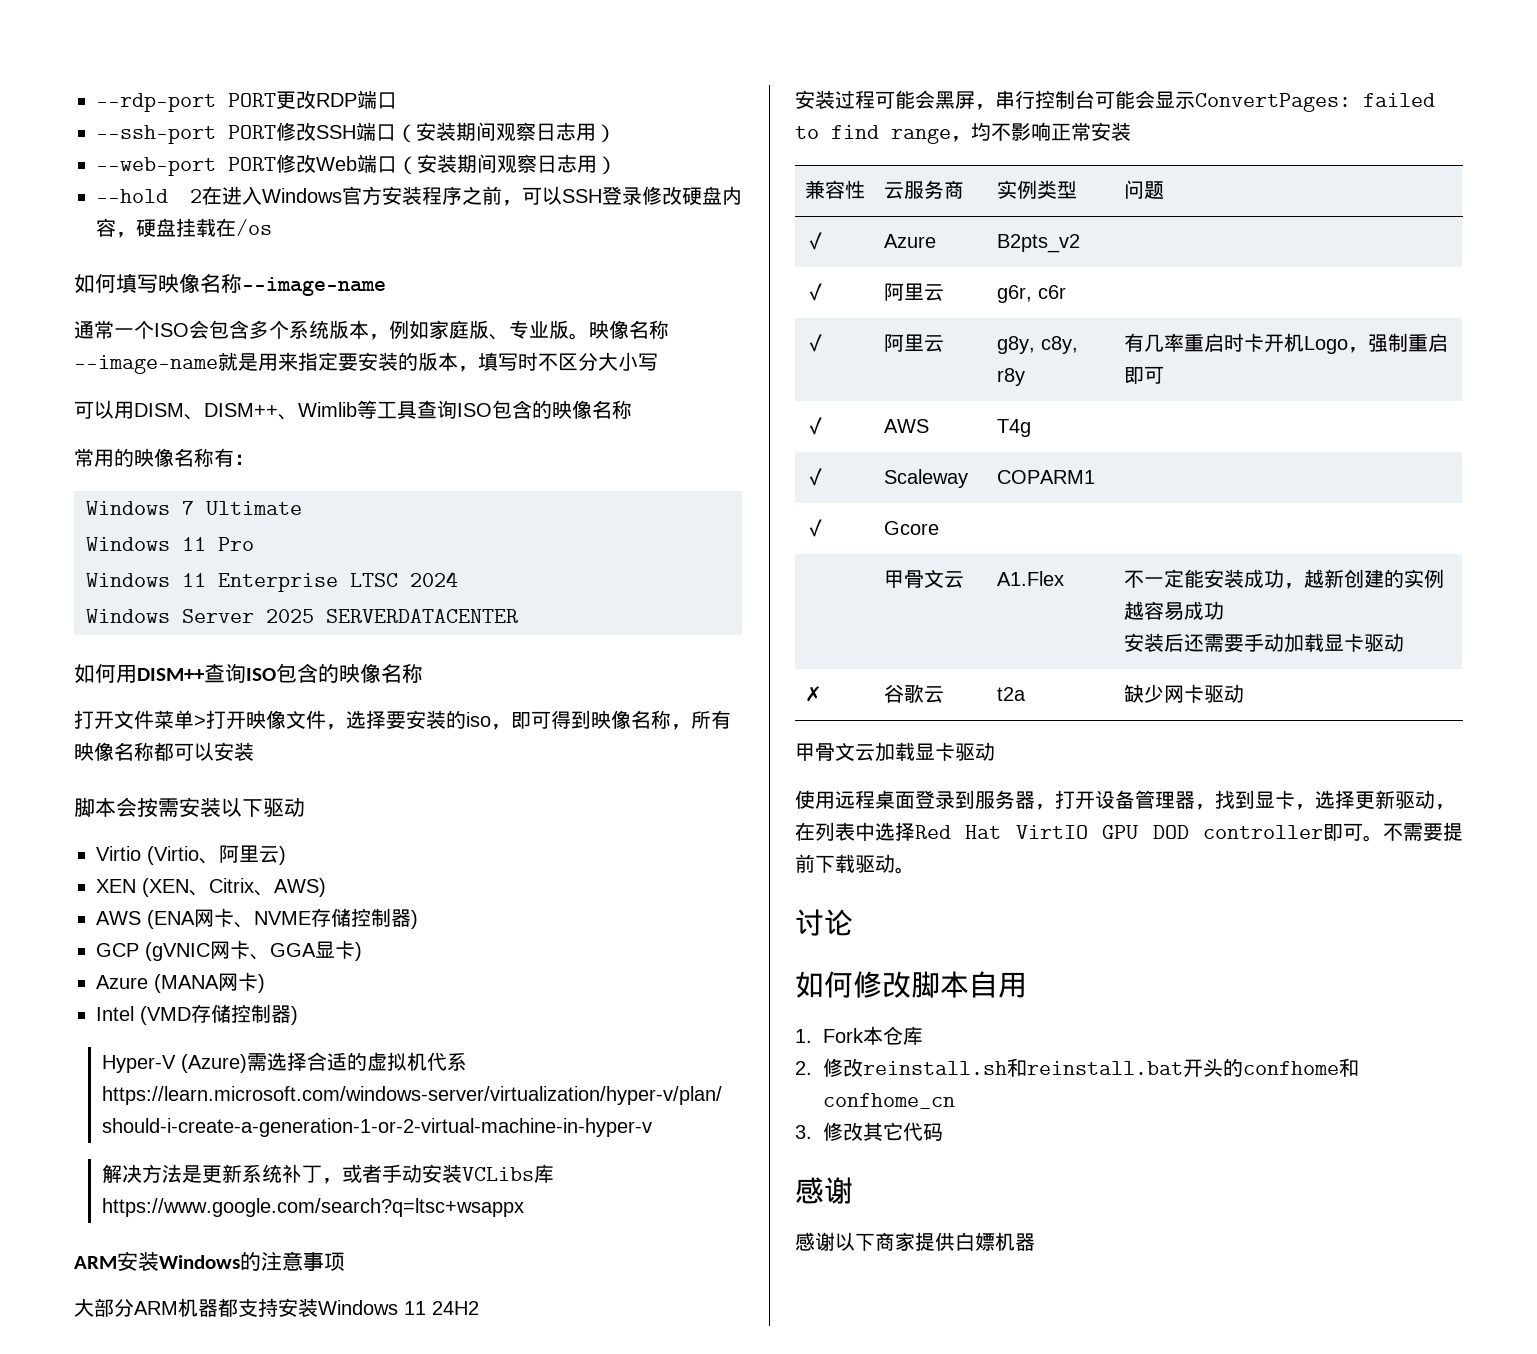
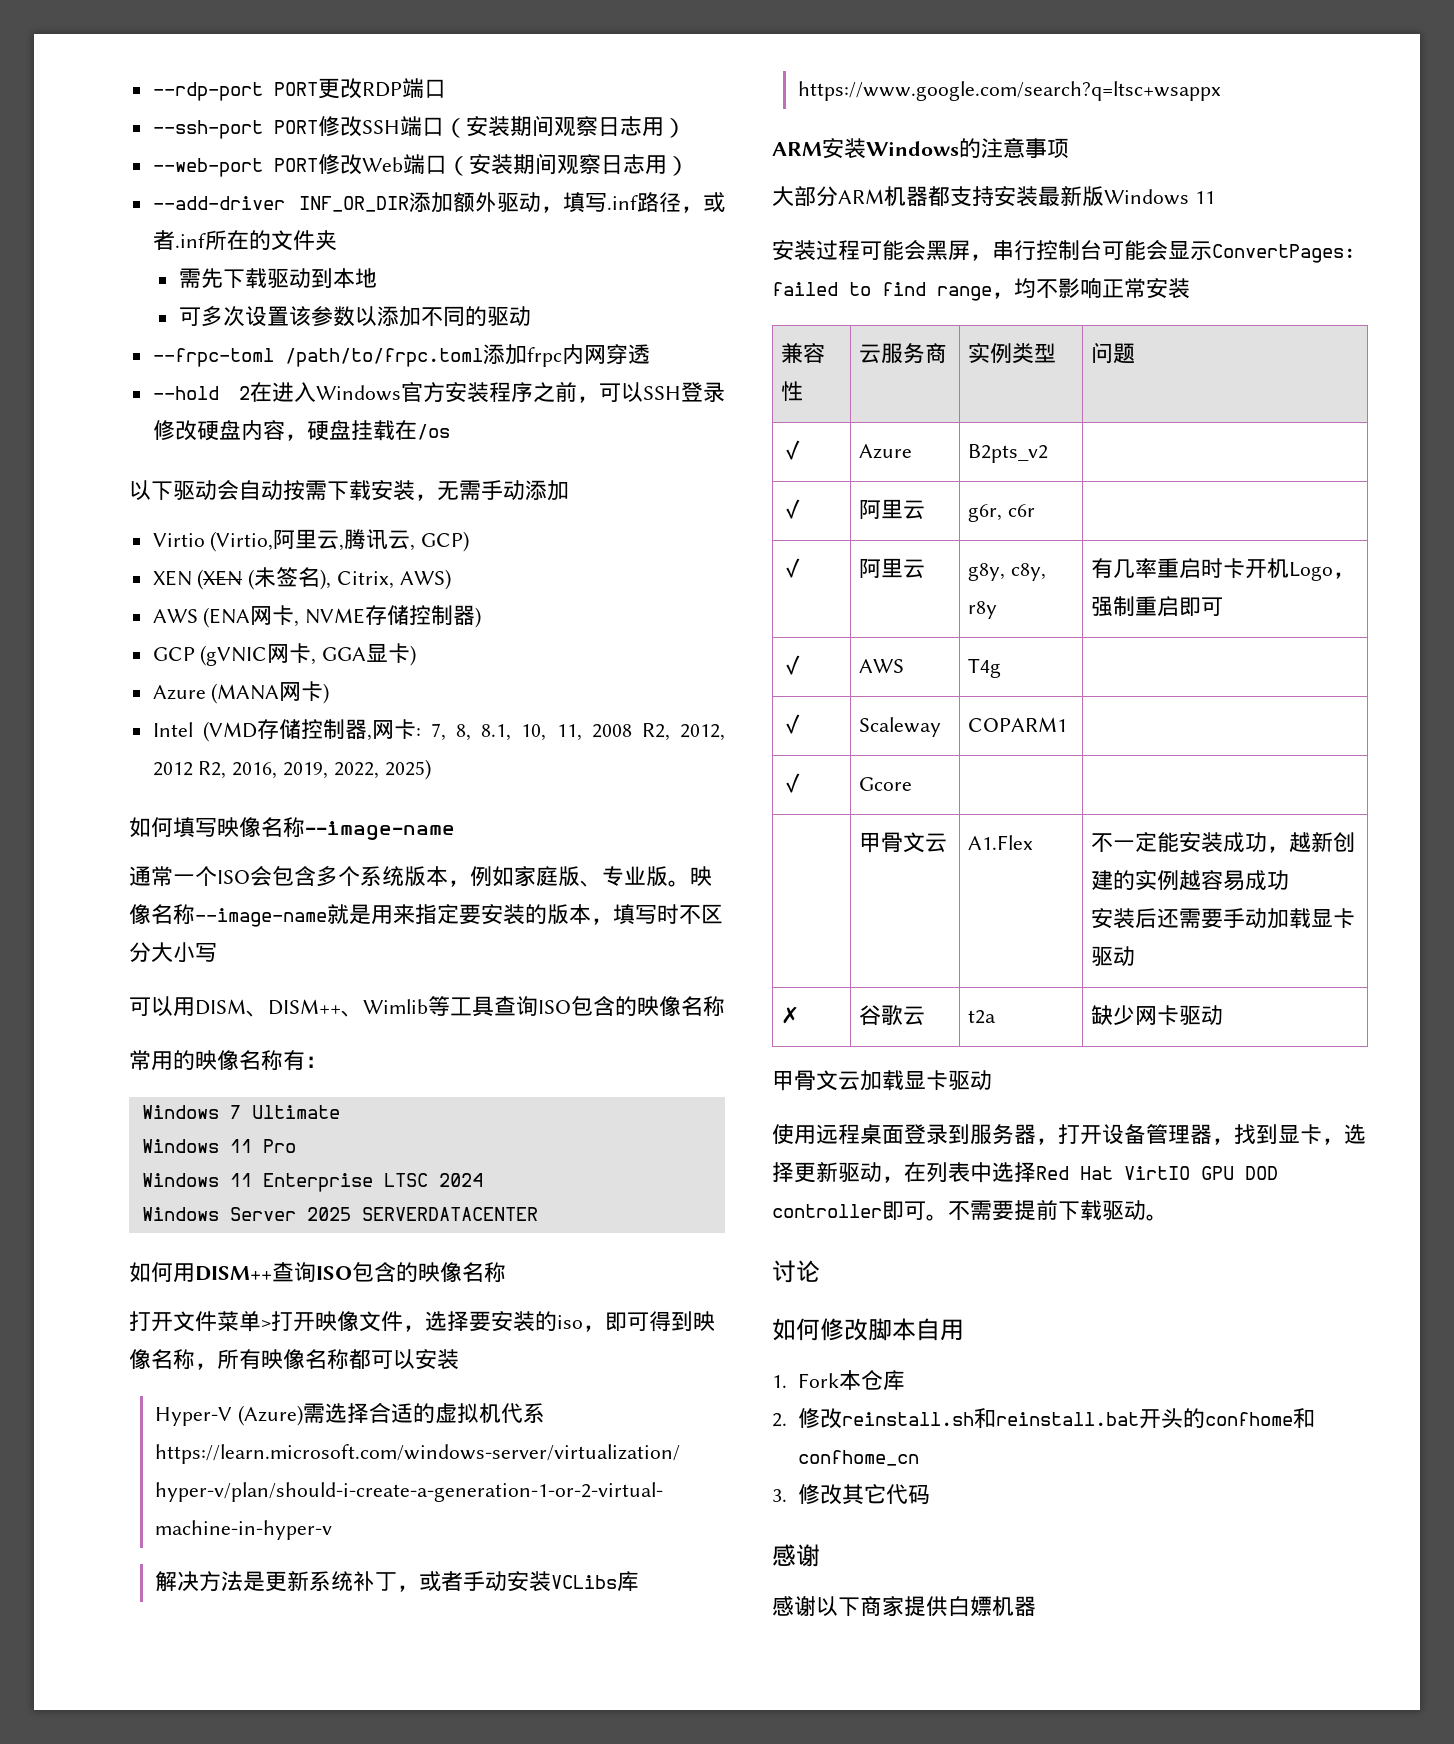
(617, 165) none -> [152,192,725,213] [152,230,337,251] [178,268,377,289] [178,306,531,327] [152,344,650,367] // --add-driver INF_OR_DIR添加额外驱动，填写.inf路径，或者.inf所在的文件夹 // 需先下载驱动到本地 // 可多次设置该参数以添加不同的驱动 // --frpc-toml /path/to/frpc.toml添加frpc内网穿透
(272, 227) none -> [129,480,569,501] [152,529,470,552] [152,567,451,590] [152,605,482,628] [152,643,417,666] [152,681,330,704] [152,719,725,742] [152,759,431,780] // 以下驱动会自动按需下载安装，无需手动添加 // Virtio (Virtio,阿里云,腾讯云, GCP) // XEN (XEN (未签名), Citrix, AWS) // AWS (ENA网卡, NVME存储控制器) // GCP (gVNIC网卡, GGA显卡) // Azure (MANA网卡) // Intel (VMD存储控制器,网卡: 7, 8, 8.1, 10, 11, 2008 R2, 2012, 2012 R2, 2016, 2019, 2022, 2025)
[74,797,305,817] [96,845,286,865] [96,878,326,897] [96,908,418,929] [96,940,362,961] [96,972,265,993] [96,1004,298,1025] // 脚本会按需安装以下驱动 // Virtio (Virtio、阿里云) // XEN (XEN、Citrix、AWS) // AWS (ENA网卡、NVME存储控制器) // GCP (gVNIC网卡、GGA显卡) // Azure (MANA网卡) // Intel (VMD存储控制器) -> (459, 1359) none
[318,1300,479,1315] Windows 11 24H2 -> [1038,186,1215,206] 最新版Windows 11

